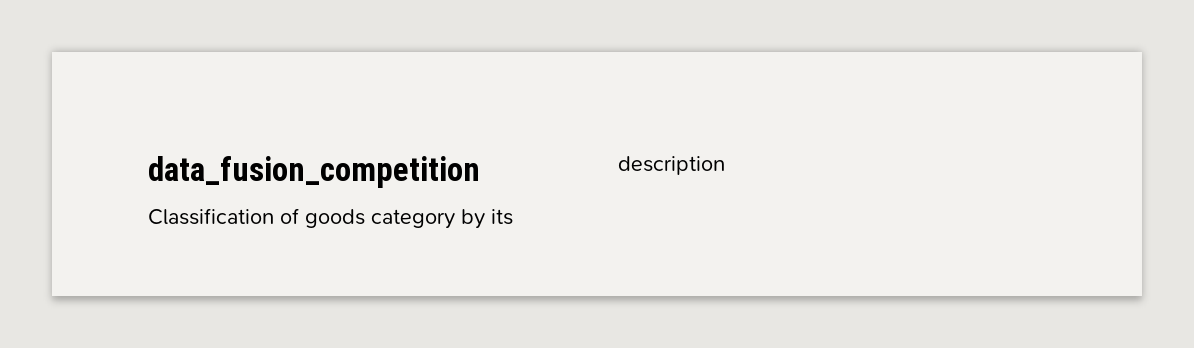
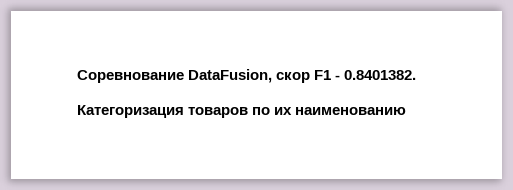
[148,156,480,188] [148,208,513,229] [618,156,725,175] data_fusion_competition // Сlassification of goods category by its description -> [77,69,417,83] [77,105,407,118] Cоревнование DataFusion, скор F1 - 0.8401382. // Категоризация товаров по их наименованию

